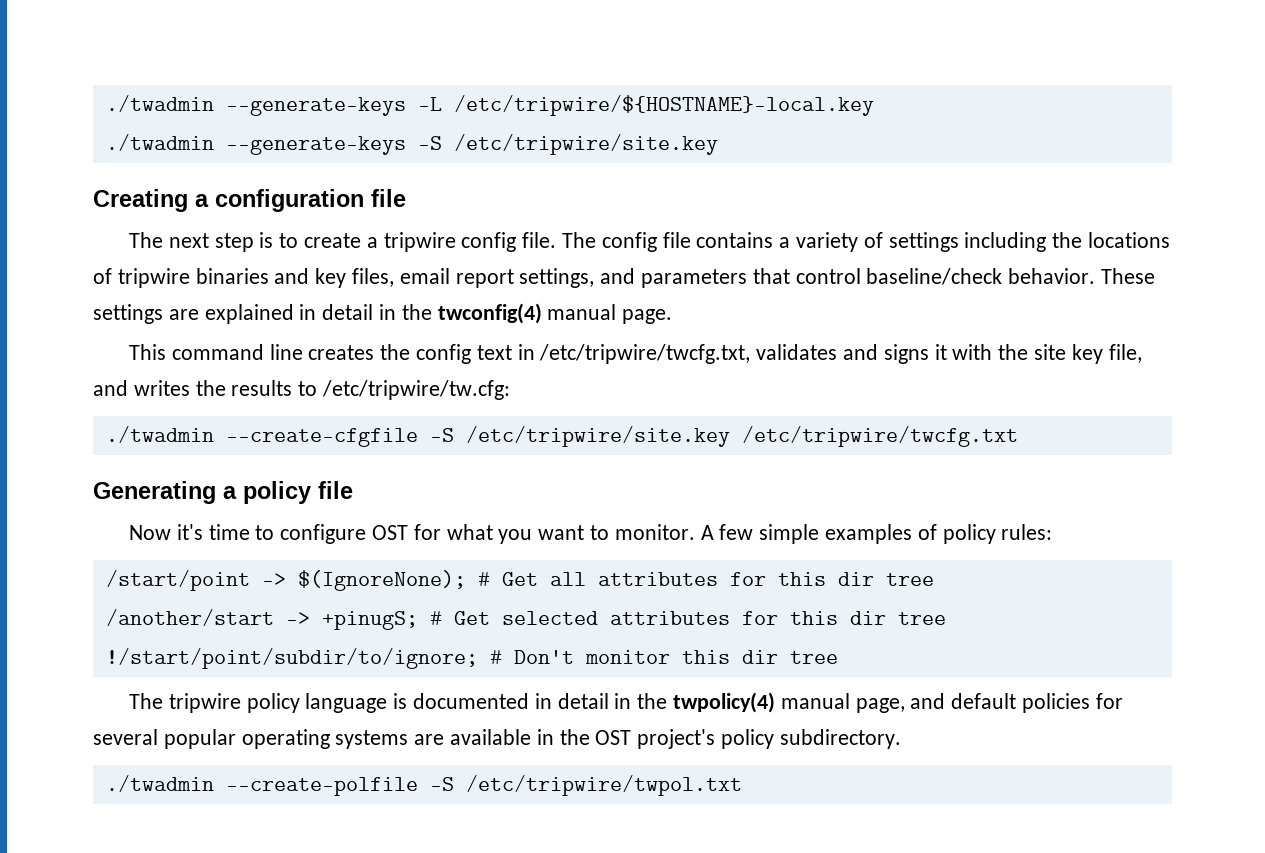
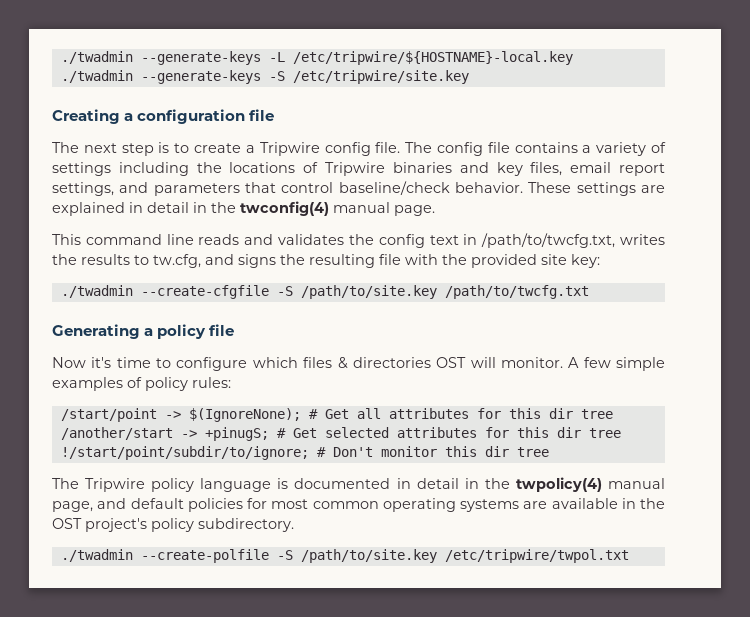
[383,232,456,252] tripwire -> [259,142,320,156] Tripwire
[117,268,190,288] tripwire -> [325,162,386,176] Tripwire
[308,345,375,360] creates -> [198,234,345,245] reads and validates
[539,344,1142,364] [93,380,511,400] /etc/tripwire/twcfg.txt, validates and signs it with the site key file, and writes the results to /etc/tripwire/tw.cfg: -> [481,233,665,248] [52,254,600,268] /path/to/twcfg.txt, writes the results to tw.cfg, and signs the resulting file with the provided site key:
[465,426,1018,447] /etc/tripwire/site.key /etc/tripwire/twcfg.txt -> [300,285,589,299] /path/to/site.key /path/to/twcfg.txt
[371,524,609,544] OST for what you want to -> [252,357,496,369] which files & directories OST will
[168,693,241,713] tripwire -> [85,478,146,492] Tripwire
[93,729,236,749] several popular -> [271,499,379,509] most common
(454, 784) none -> [300,549,437,563] /path/to/site.key

